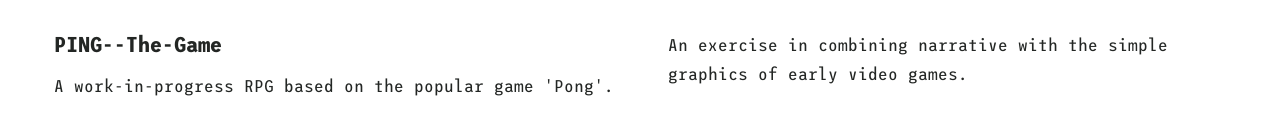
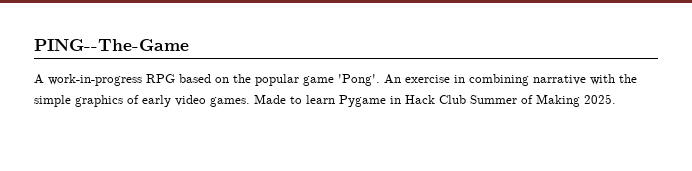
(968, 77) none -> [254,94,616,107] Made to learn Pygame in Hack Club Summer of Making 2025.

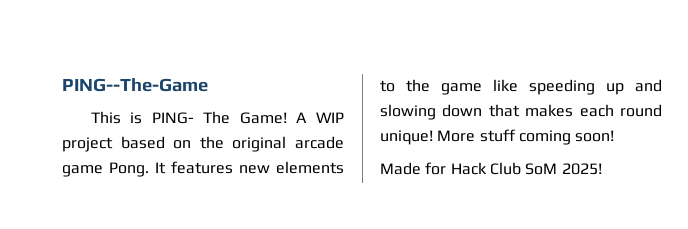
[34,74,637,86] [34,94,616,107] A work-in-progress RPG based on the popular game 'Pong'. An exercise in combining narrative with the simple graphics of early video games. Made to learn Pygame in Hack Club Summer of Making 2025. -> [90,111,344,124] [62,136,344,152] [62,161,344,177] [380,79,662,95] [380,104,662,120] [380,129,615,145] [380,162,602,175] This is PING- The Game! A WIP project based on the original arcade game Pong. It features new elements to the game like speeding up and slowing down that makes each round unique! More stuff coming soon! // Made for Hack Club SoM 2025!

